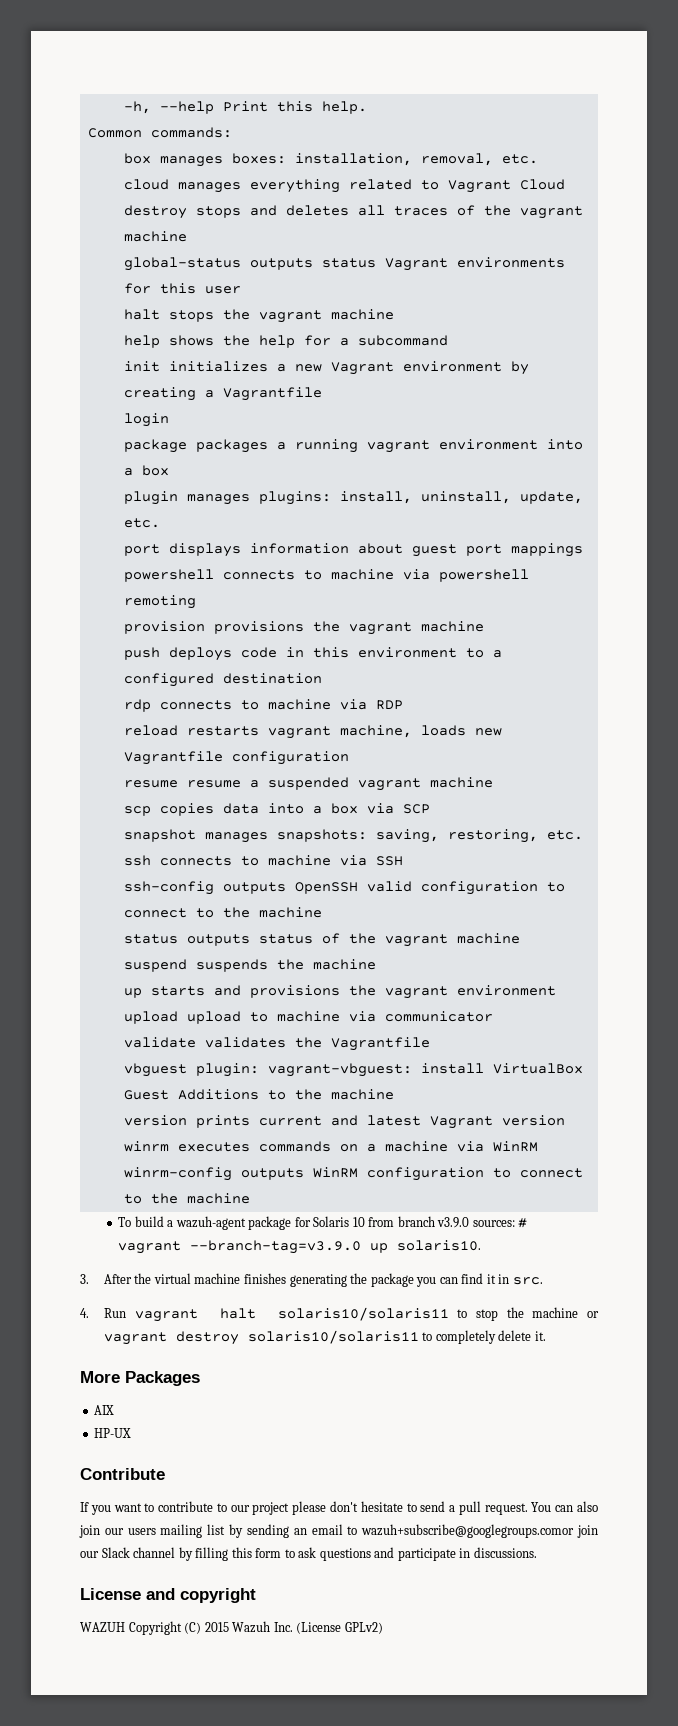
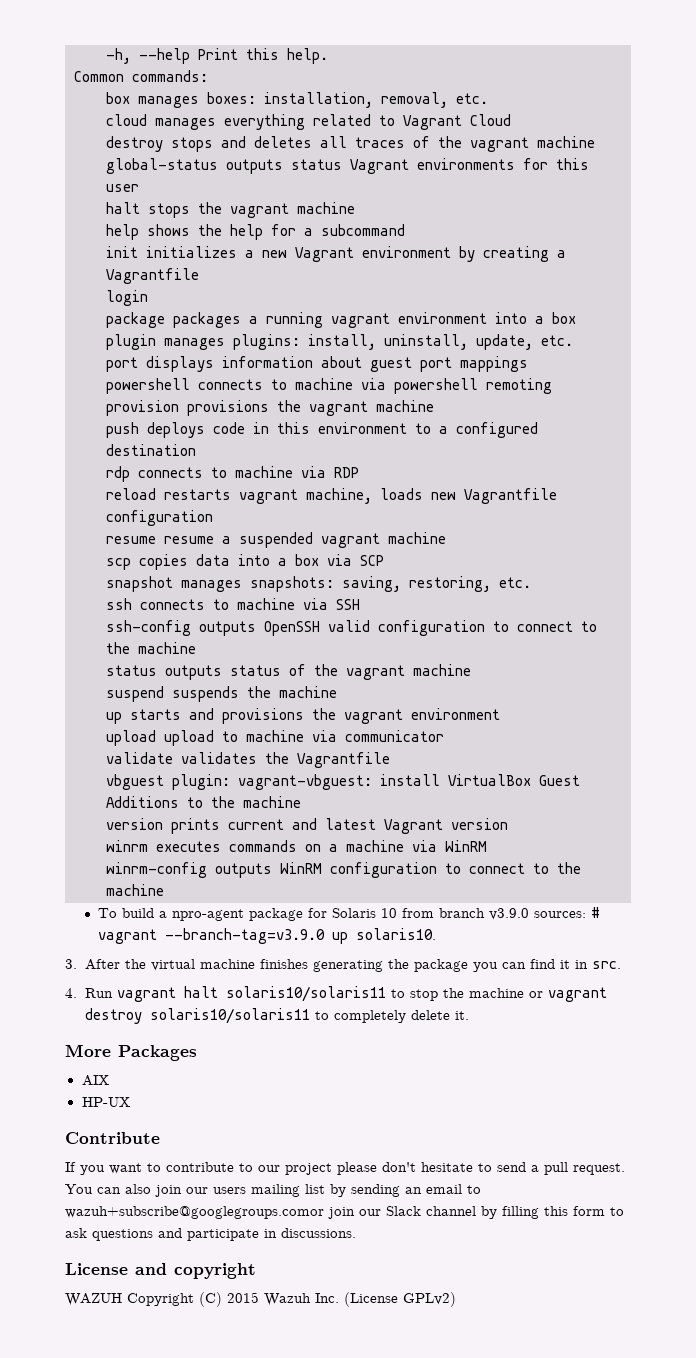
[175,1216,246,1230] wazuh-agent -> [172,909,245,921] npro-agent

